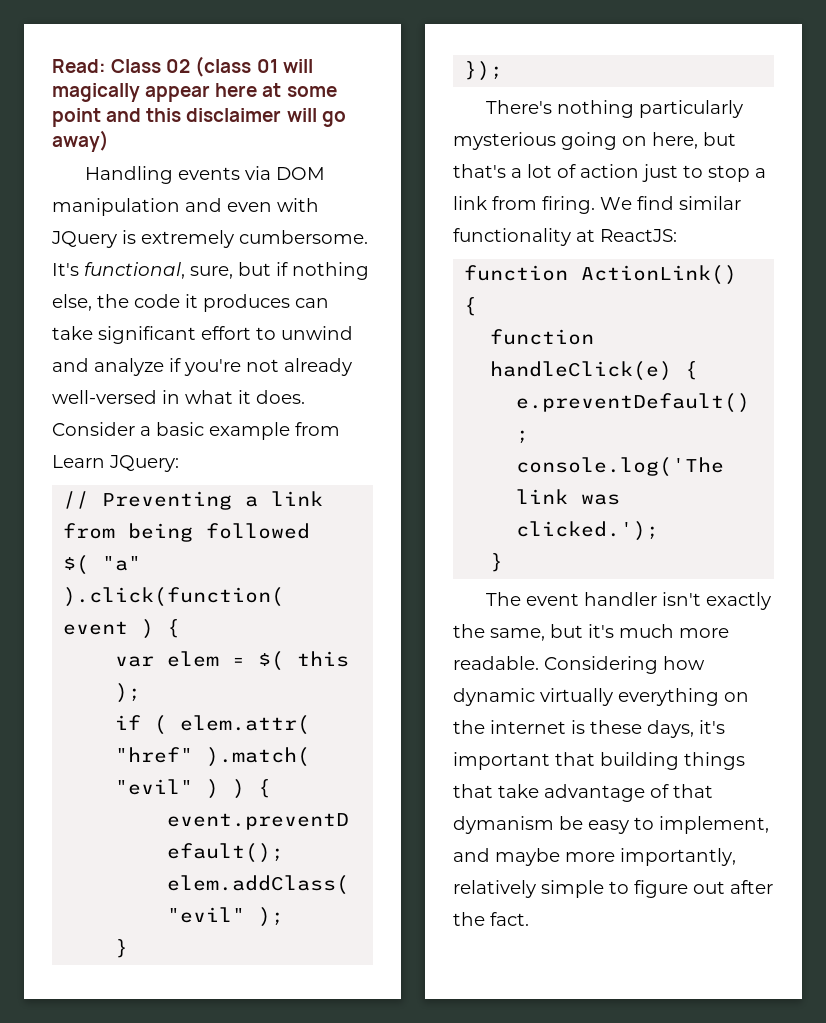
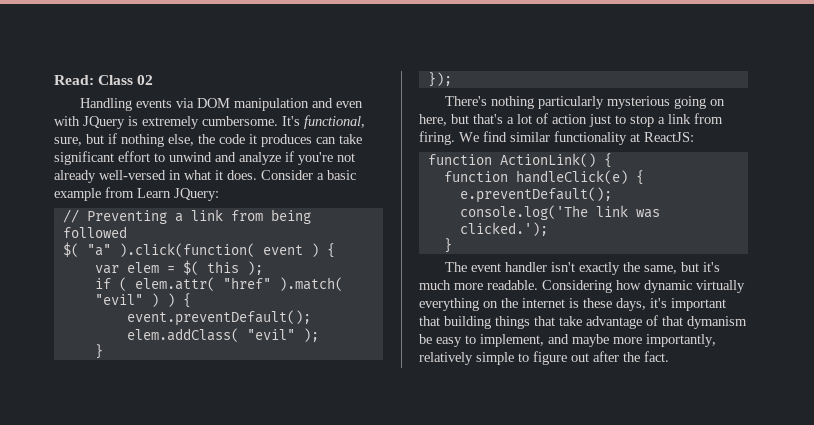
[195,56,313,77] [52,83,337,102] [52,108,346,127] [52,130,109,152] (class 01 will magically appear here at some point and this disclaimer will go away) -> (154, 80) none

